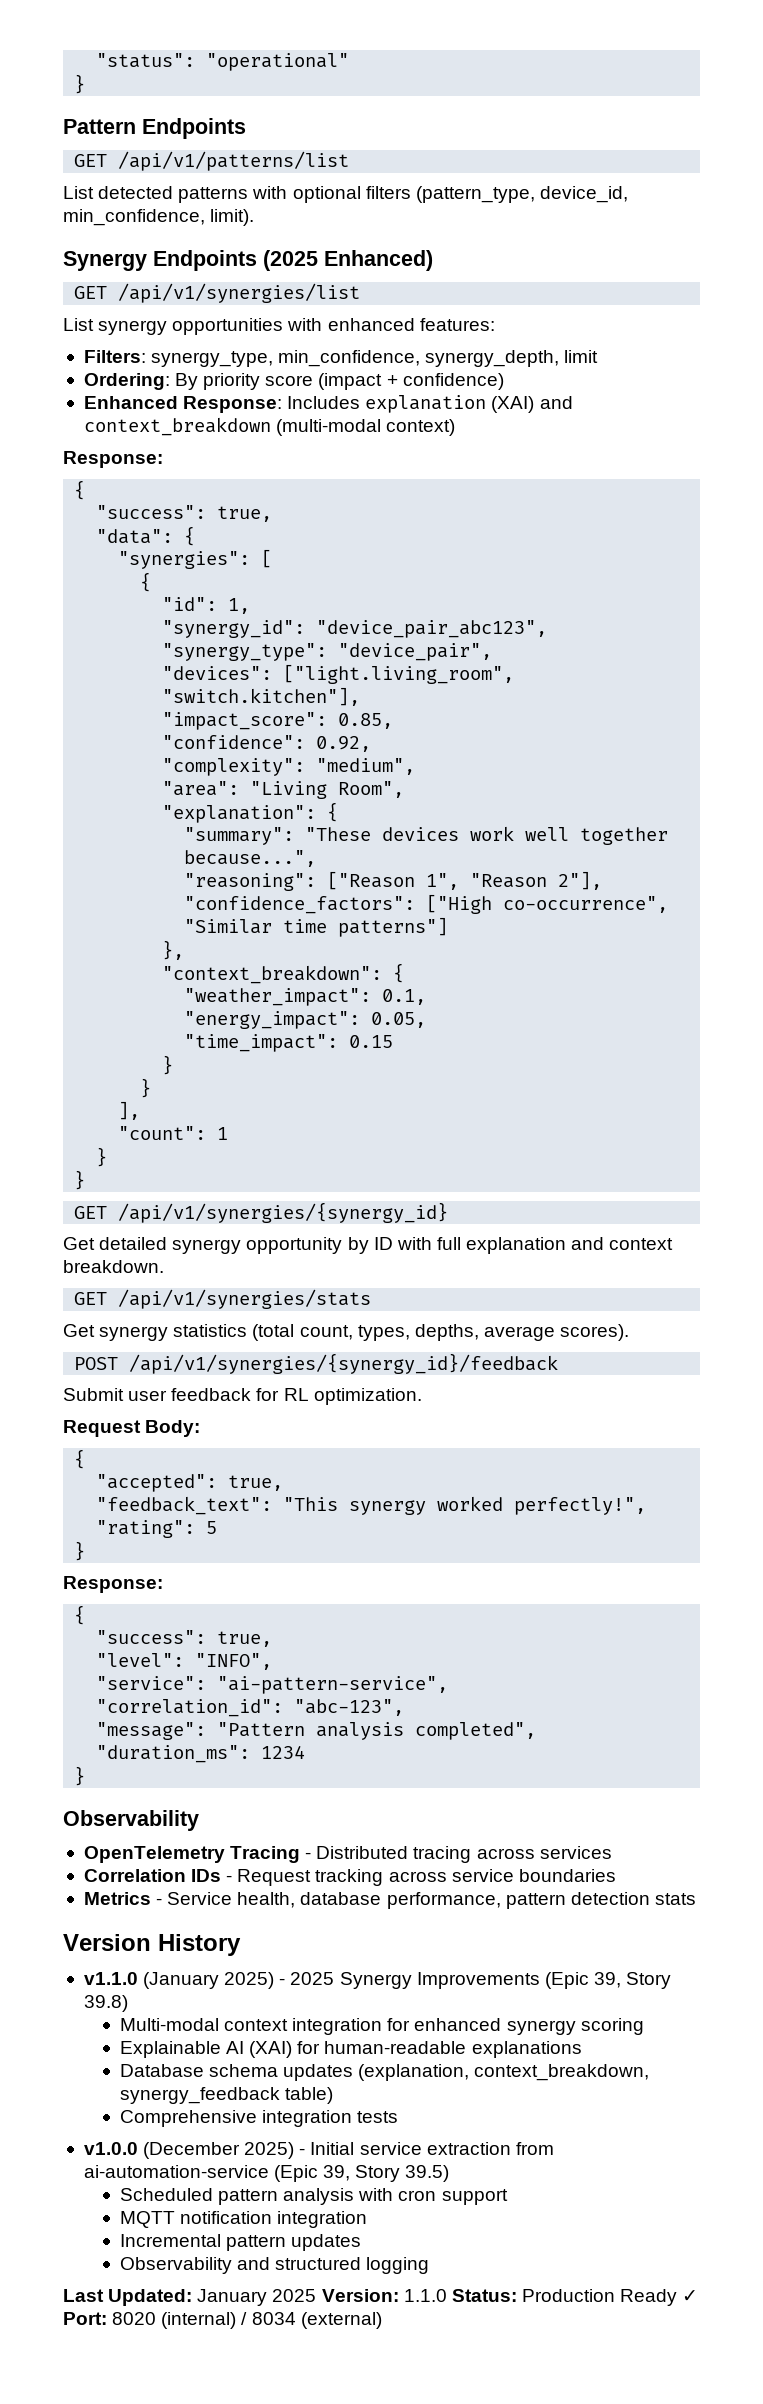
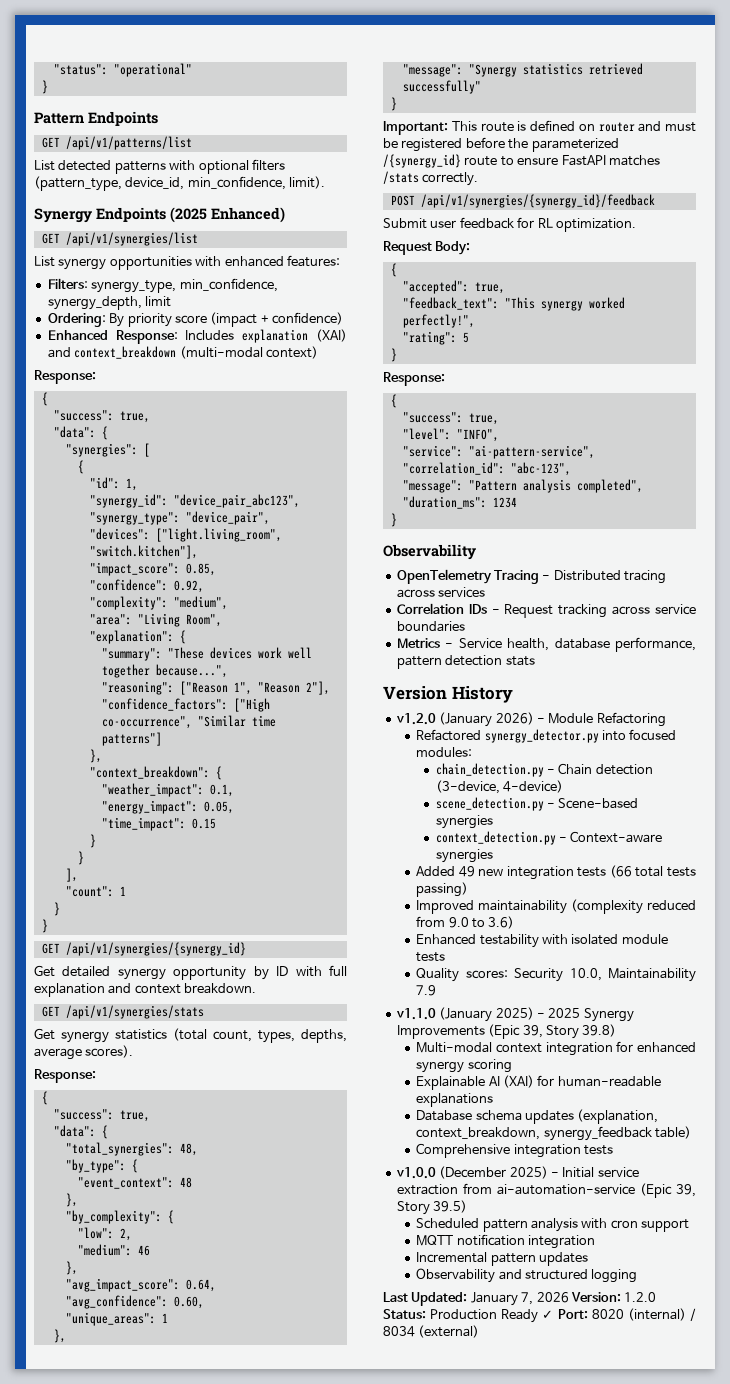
(630, 1332) none -> [34,1069,96,1083] [41,1091,48,1105] [53,1109,150,1122] [53,1125,108,1139] [65,1142,198,1156] [65,1159,138,1173] [77,1177,192,1189] [65,1193,78,1207] [65,1210,174,1224] [77,1227,132,1241] [77,1244,150,1256] [65,1261,78,1275] [65,1278,216,1292] [65,1295,204,1309] [65,1312,168,1326] [53,1329,66,1343] [402,63,643,77] [402,80,481,94] [390,97,397,111] [383,120,696,135] [383,137,619,152] [383,154,660,168] [383,171,479,186] // Response: // { // "success": true, // "data": { // "total_synergies": 48, // "by_type": { // "event_context": 48 // }, // "by_complexity": { // "low": 2, // "medium": 46 // }, // "avg_impact_score": 0.64, // "avg_confidence": 0.60, // "unique_areas": 1 // }, // "message": "Synergy statistics retrieved successfully" // } // Important: This route is defined on router and must be registered before the parameterized /{synergy_id} route to ensure FastAPI matches /stats correctly.
(241, 1945) none -> [395,712,666,727] [416,729,677,743] [416,747,473,757] [435,763,653,777] [435,780,564,794] [435,797,639,811] [435,815,493,829] [435,831,663,845] [435,849,493,863] [416,865,696,880] [416,882,469,897] [416,899,696,914] [416,916,515,929] [416,934,668,948] [416,952,446,962] [416,968,696,982] [416,985,437,996] // v1.2.0 (January 2026) - Module Refactoring // Refactored synergy_detector.py into focused modules: // chain_detection.py - Chain detection (3-device, 4-device) // scene_detection.py - Scene-based synergies // context_detection.py - Context-aware synergies // Added 49 new integration tests (66 total tests passing) // Improved maintainability (complexity reduced from 9.0 to 3.6) // Enhanced testability with isolated module tests // Quality scores: Security 10.0, Maintainability 7.9
[272,2289,447,2302] 2025 Version: 1.1.0 -> [521,1292,657,1305] 7, 2026 Version: 1.2.0

